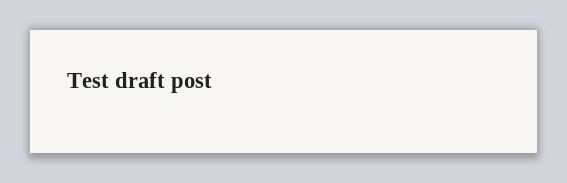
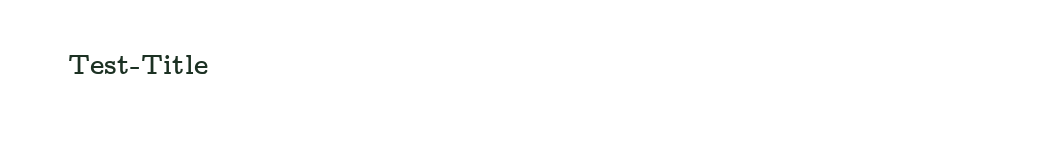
[67,72,213,93] Test draft post -> [68,55,208,74] Test-Title

